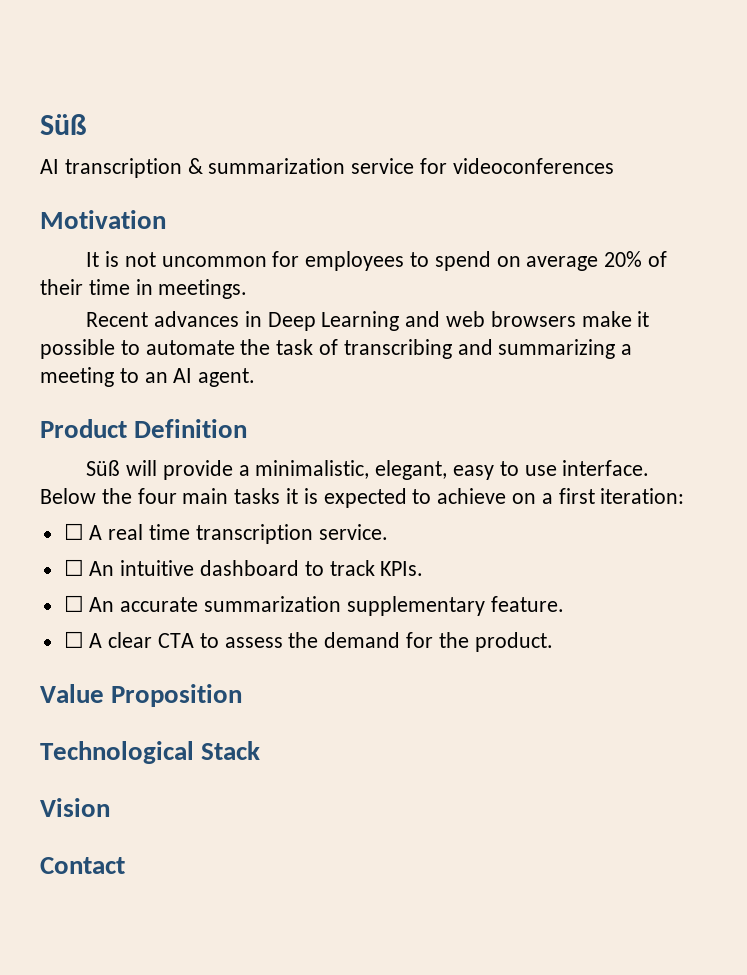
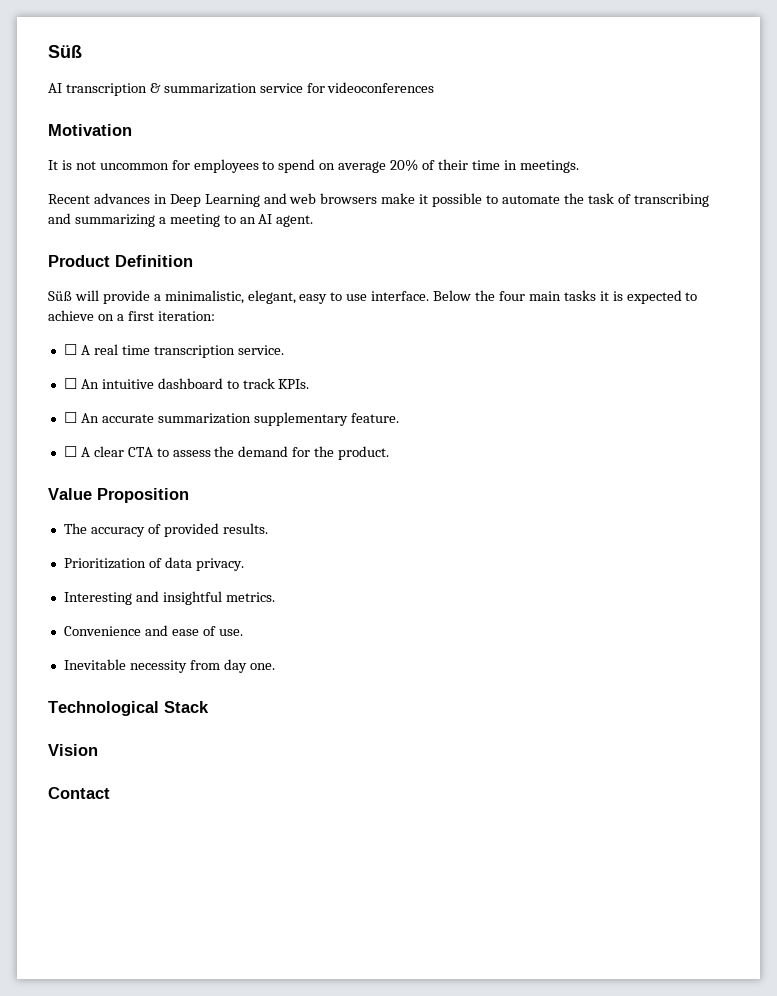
(243, 695) none -> [63,523,268,537] [63,557,244,571] [63,591,275,605] [63,625,243,636] [63,659,275,673] // The accuracy of provided results. // Prioritization of data privacy. // Interesting and insightful metrics. // Convenience and ease of use. // Inevitable necessity from day one.

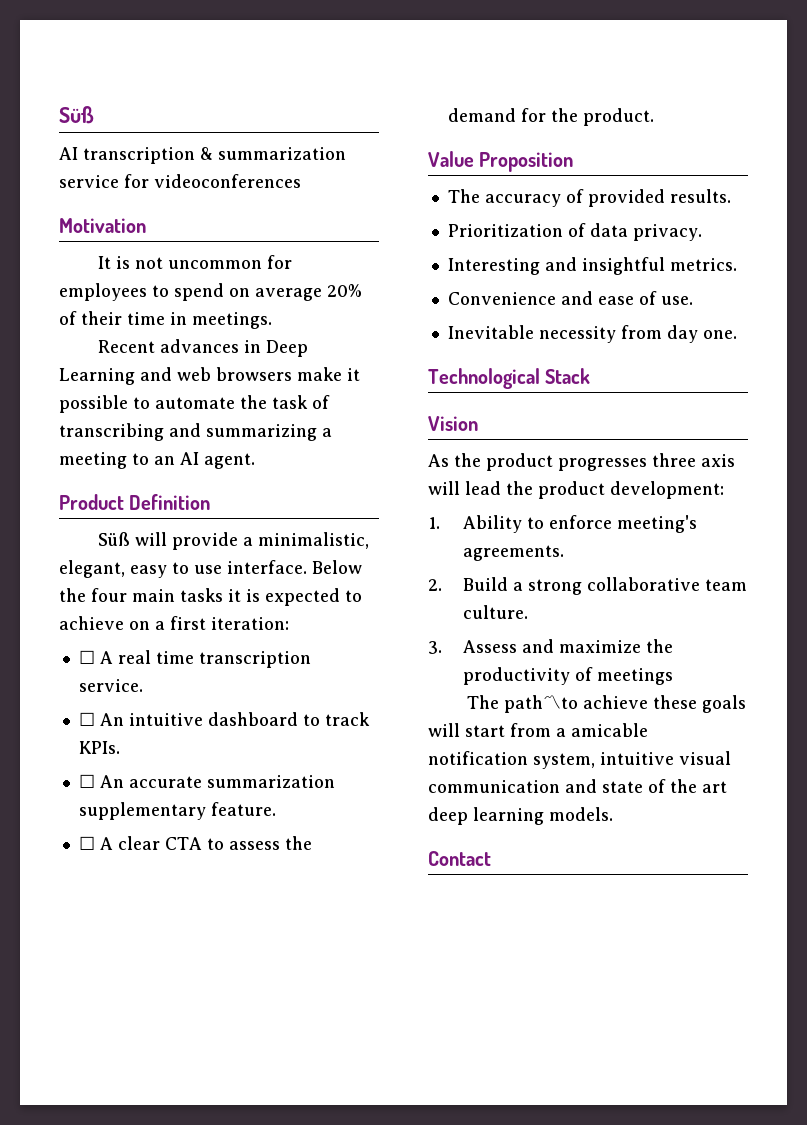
(98, 750) none -> [428,453,735,471] [428,481,724,499] [428,515,697,533] [462,545,564,561] [428,577,747,595] [462,605,528,619] [428,639,673,654] [462,667,673,685] [466,695,746,713] [428,723,648,737] [428,751,731,769] [428,779,727,793] [428,807,613,825] // As the product progresses three axis will lead the product development: // 1. Ability to enforce meeting's agreements. // 2. Build a strong collaborative team culture. // 3. Assess and maximize the productivity of meetings // The path〽to achieve these goals will start from a amicable notification system, intuitive visual communication and state of the art deep learning models.

